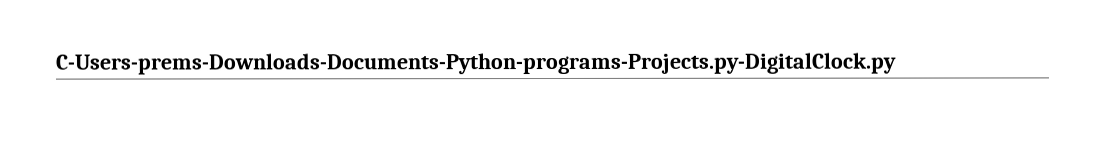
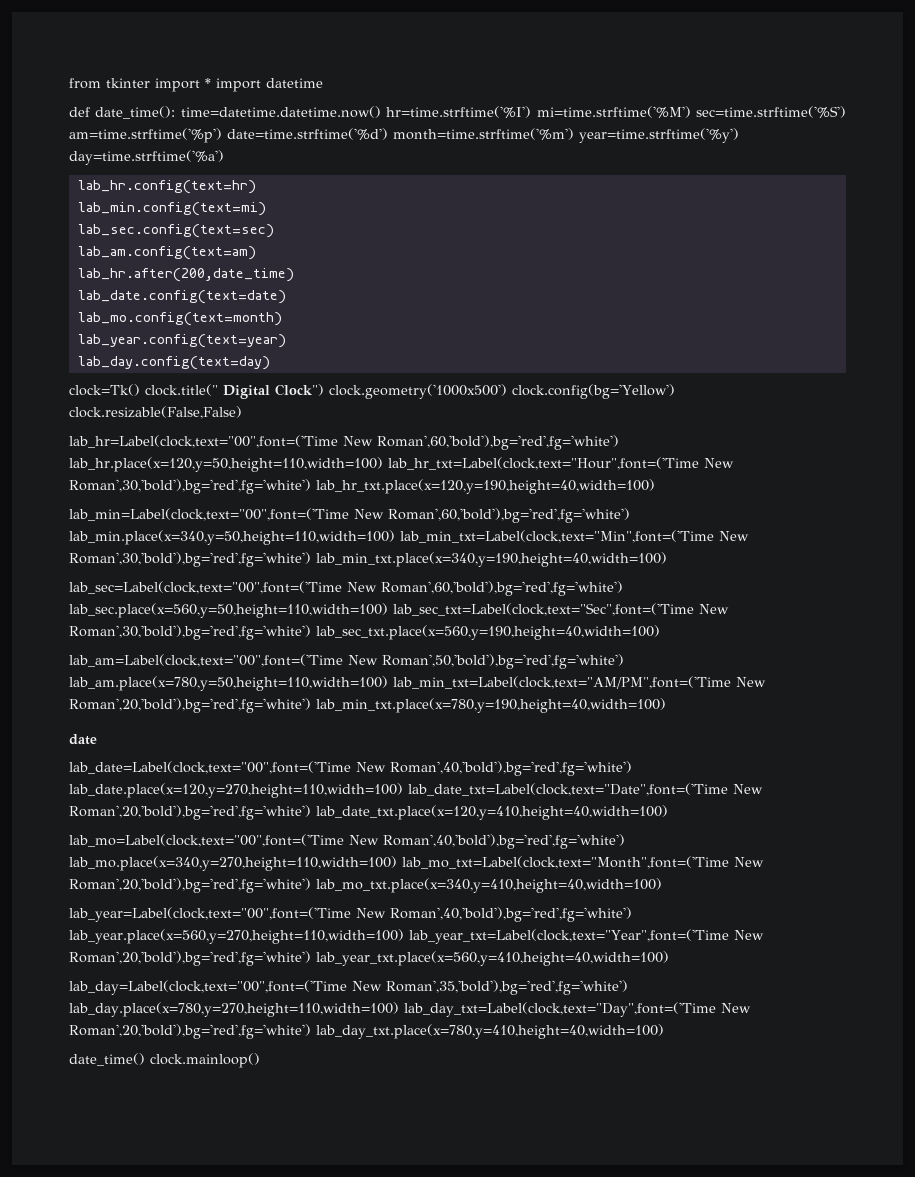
[55,52,896,75] C-Users-prems-Downloads-Documents-Python-programs-Projects.py-DigitalClock.py -> [69,78,323,92] [69,106,846,119] [69,128,739,143] [69,150,224,165] [77,180,256,194] [77,202,266,216] [77,224,274,238] [77,246,256,260] [77,268,294,282] [77,290,286,304] [77,312,282,326] [77,334,286,348] [77,356,270,370] [69,384,675,399] [69,406,242,419] [69,435,619,450] [69,457,734,472] [69,479,655,494] [69,508,630,523] [69,530,749,545] [69,552,667,567] [69,581,623,596] [69,603,729,618] [69,625,660,640] [69,654,624,669] [69,676,766,691] [69,698,666,713] [69,734,97,745] [69,761,632,776] [69,783,763,798] [69,805,668,820] [69,834,625,849] [69,856,764,871] [69,878,662,893] [69,907,632,922] [69,929,764,944] [69,951,669,966] [69,980,628,995] [69,1002,751,1017] [69,1024,664,1039] [69,1053,260,1068] from tkinter import * import datetime // def date_time(): time=datetime.datetime.now() hr=time.strftime('%I') mi=time.strftime('%M') sec=time.strftime('%S') am=time.strftime('%p') date=time.strftime('%d') month=time.strftime('%m') year=time.strftime('%y') day=time.strftime('%a') // lab_hr.config(text=hr) // lab_min.config(text=mi) // lab_sec.config(text=sec) // lab_am.config(text=am) // lab_hr.after(200,date_time) // lab_date.config(text=date) // lab_mo.config(text=month) // lab_year.config(text=year) // lab_day.config(text=day) // clock=Tk() clock.title(" Digital Clock") clock.geometry('1000x500') clock.config(bg='Yellow') clock.resizable(False,False) // lab_hr=Label(clock,text="00",font=('Time New Roman',60,'bold'),bg='red',fg='white') lab_hr.place(x=120,y=50,height=110,width=100) lab_hr_txt=Label(clock,text="Hour",font=('Time New Roman',30,'bold'),bg='red',fg='white') lab_hr_txt.place(x=120,y=190,height=40,width=100) // lab_min=Label(clock,text="00",font=('Time New Roman',60,'bold'),bg='red',fg='white') lab_min.place(x=340,y=50,height=110,width=100) lab_min_txt=Label(clock,text="Min",font=('Time New Roman',30,'bold'),bg='red',fg='white') lab_min_txt.place(x=340,y=190,height=40,width=100) // lab_sec=Label(clock,text="00",font=('Time New Roman',60,'bold'),bg='red',fg='white') lab_sec.place(x=560,y=50,height=110,width=100) lab_sec_txt=Label(clock,text="Sec",font=('Time New Roman',30,'bold'),bg='red',fg='white') lab_sec_txt.place(x=560,y=190,height=40,width=100) // lab_am=Label(clock,text="00",font=('Time New Roman',50,'bold'),bg='red',fg='white') lab_am.place(x=780,y=50,height=110,width=100) lab_min_txt=Label(clock,text="AM/PM",font=('Time New Roman',20,'bold'),bg='red',fg='white') lab_min_txt.place(x=780,y=190,height=40,width=100) // date // lab_date=Label(clock,text="00",font=('Time New Roman',40,'bold'),bg='red',fg='white') lab_date.place(x=120,y=270,height=110,width=100) lab_date_txt=Label(clock,text="Date",font=('Time New Roman',20,'bold'),bg='red',fg='white') lab_date_txt.place(x=120,y=410,height=40,width=100) // lab_mo=Label(clock,text="00",font=('Time New Roman',40,'bold'),bg='red',fg='white') lab_mo.place(x=340,y=270,height=110,width=100) lab_mo_txt=Label(clock,text="Month",font=('Time New Roman',20,'bold'),bg='red',fg='white') lab_mo_txt.place(x=340,y=410,height=40,width=100) // lab_year=Label(clock,text="00",font=('Time New Roman',40,'bold'),bg='red',fg='white') lab_year.place(x=560,y=270,height=110,width=100) lab_year_txt=Label(clock,text="Year",font=('Time New Roman',20,'bold'),bg='red',fg='white') lab_year_txt.place(x=560,y=410,height=40,width=100) // lab_day=Label(clock,text="00",font=('Time New Roman',35,'bold'),bg='red',fg='white') lab_day.place(x=780,y=270,height=110,width=100) lab_day_txt=Label(clock,text="Day",font=('Time New Roman',20,'bold'),bg='red',fg='white') lab_day_txt.place(x=780,y=410,height=40,width=100) // date_time() clock.mainloop()

